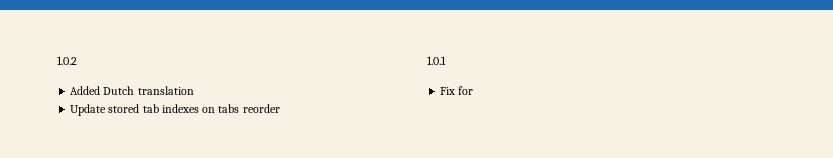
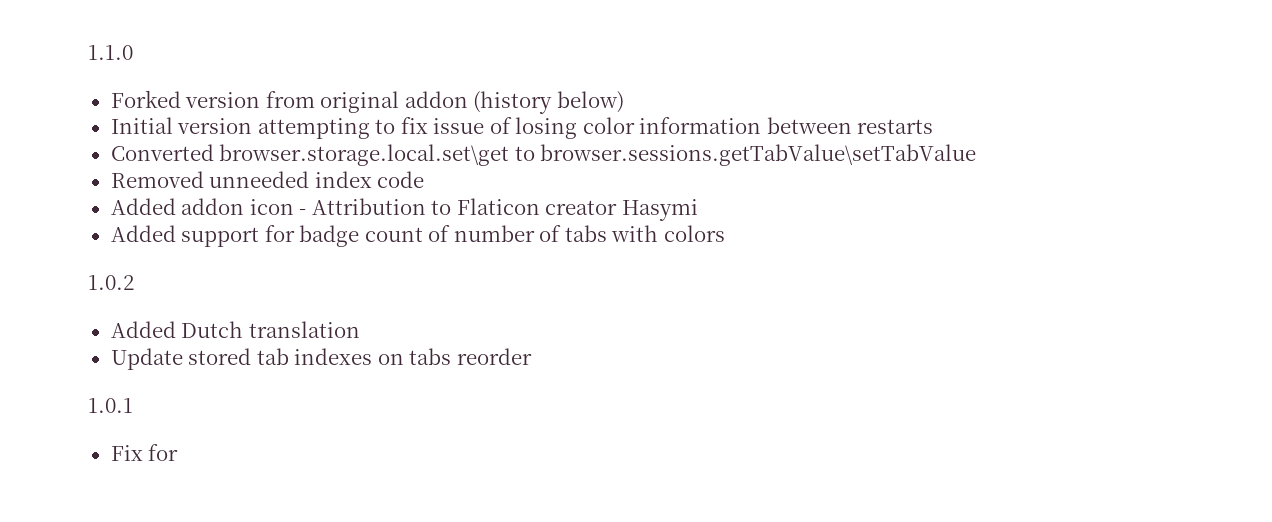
(57, 60) none -> [88,45,133,60] [110,90,624,114] [110,117,934,139] [110,144,977,166] [110,171,425,188] [110,198,698,221] [110,225,725,247] 1.1.0 // Forked version from original addon (history below) // Initial version attempting to fix issue of losing color information between restarts // Converted browser.storage.local.set\get to browser.sessions.getTabValue\setTabValue // Removed unneeded index code // Added addon icon - Attribution to Flaticon creator Hasymi // Added support for badge count of number of tabs with colors //

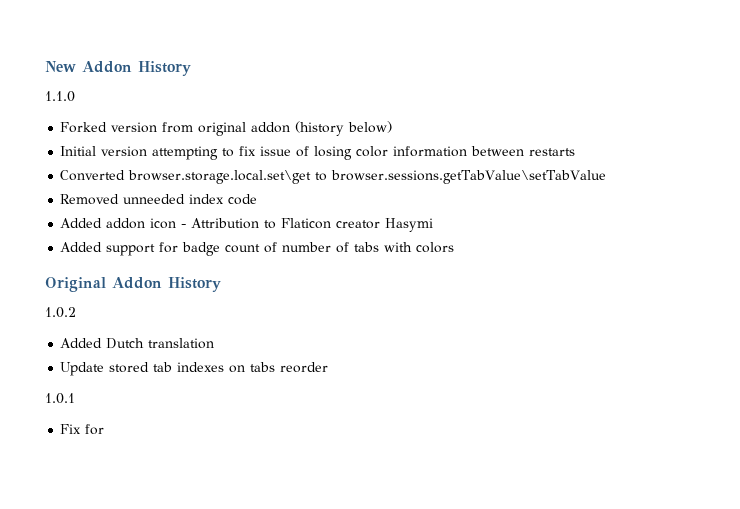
(88, 52) none -> [45,61,191,76] New Addon History //
(725, 233) none -> [45,277,221,292] // Original Addon History

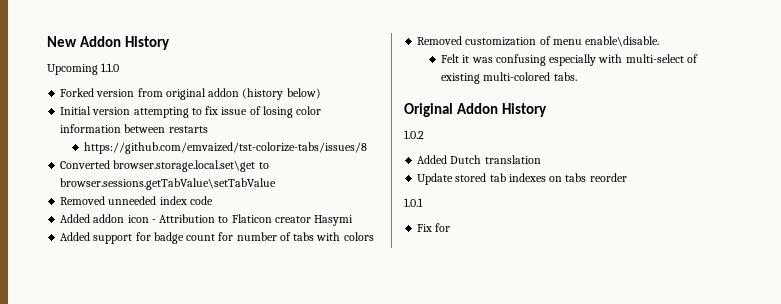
(191, 68) none -> [47,64,98,75] Upcoming
(576, 152) none -> [84,142,368,154] // https://github.com/emvaized/tst-colorize-tabs/issues/8
[264,242,278,253] of -> [218,232,234,241] for
(455, 247) none -> [417,36,660,47] [441,54,698,66] [441,72,577,84] // Removed customization of menu enable\disable. // Felt it was confusing especially with multi-select of existing multi-colored tabs.

